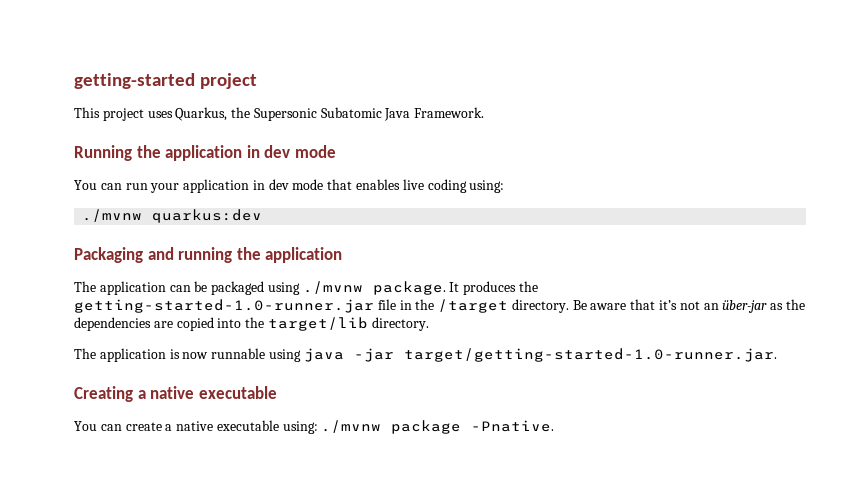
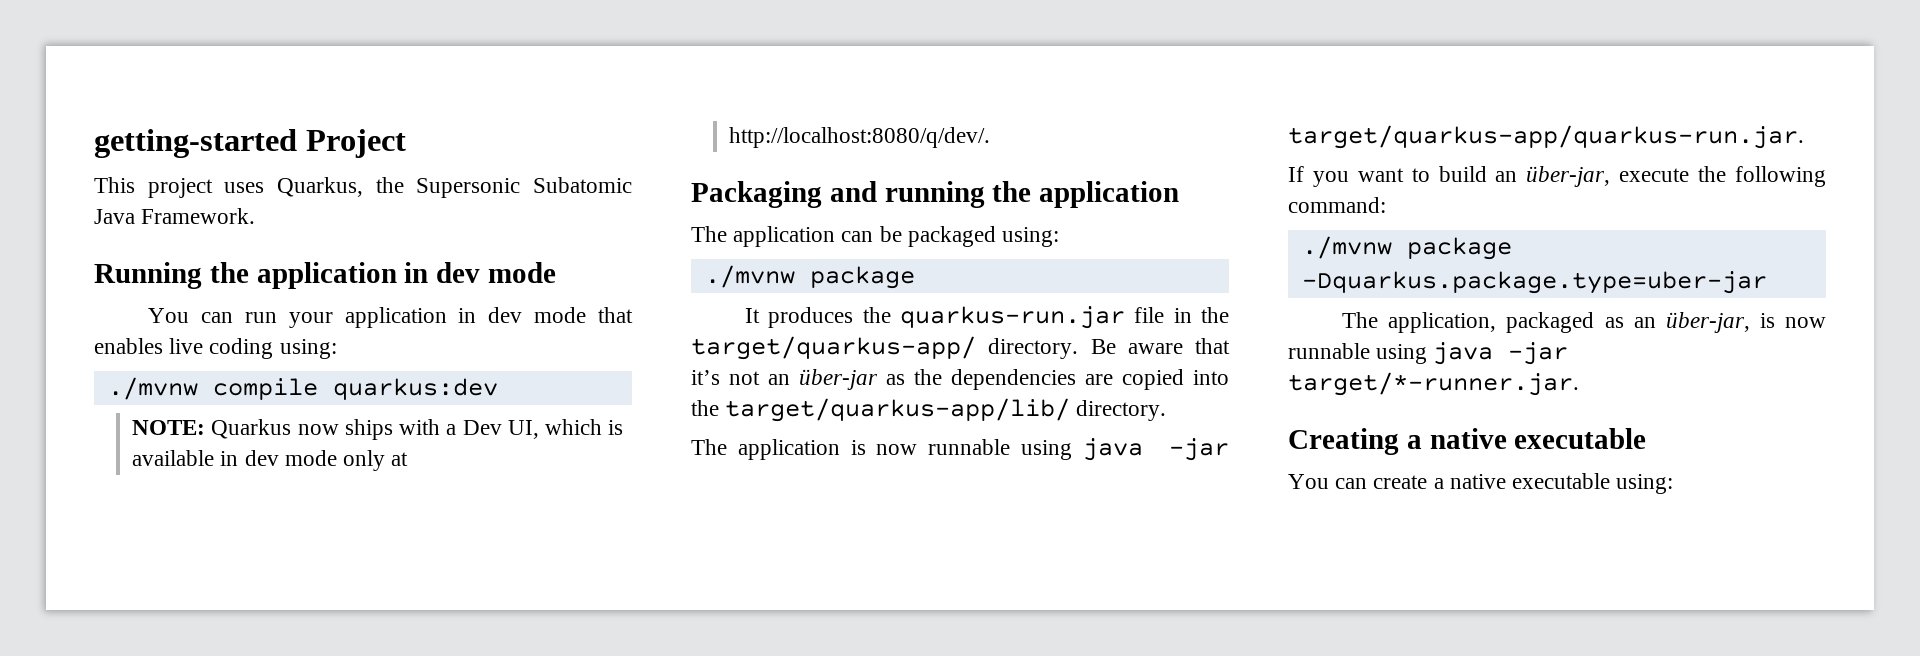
[199,73,257,89] project -> [305,129,406,158] Project
(143, 215) none -> [212,378,318,400] compile
(263, 216) none -> [132,419,624,440] [132,450,409,471] [729,127,991,148] // NOTE: Quarkus now ships with a Dev UI, which is available in dev mode only at http://localhost:8080/q/dev/.
[267,281,446,295] using ./mvnw package. -> [1002,227,1060,247] [704,265,915,289] using: // ./mvnw package //
[74,299,374,313] getting-started-1.0-runner.jar -> [900,306,1126,329] quarkus-run.jar
[438,299,509,313] /target -> [691,336,976,360] target/quarkus-app/
[267,317,368,331] target/lib -> [725,398,1071,422] target/quarkus-app/lib/
[403,348,777,362] target/getting-started-1.0-runner.jar. -> [1288,125,1804,149] [1288,166,1826,187] [1288,197,1386,213] [1301,236,1512,260] [1301,271,1767,294] [1342,312,1826,333] [1288,342,1569,365] [1288,372,1579,396] target/quarkus-app/quarkus-run.jar. // If you want to build an über-jar, execute the following command: // ./mvnw package -Dquarkus.package.type=uber-jar // The application, packaged as an über-jar, is now runnable using java -jar target/*-runner.jar.
[321,420,555,434] ./mvnw package -Pnative. -> (1674, 484) none

